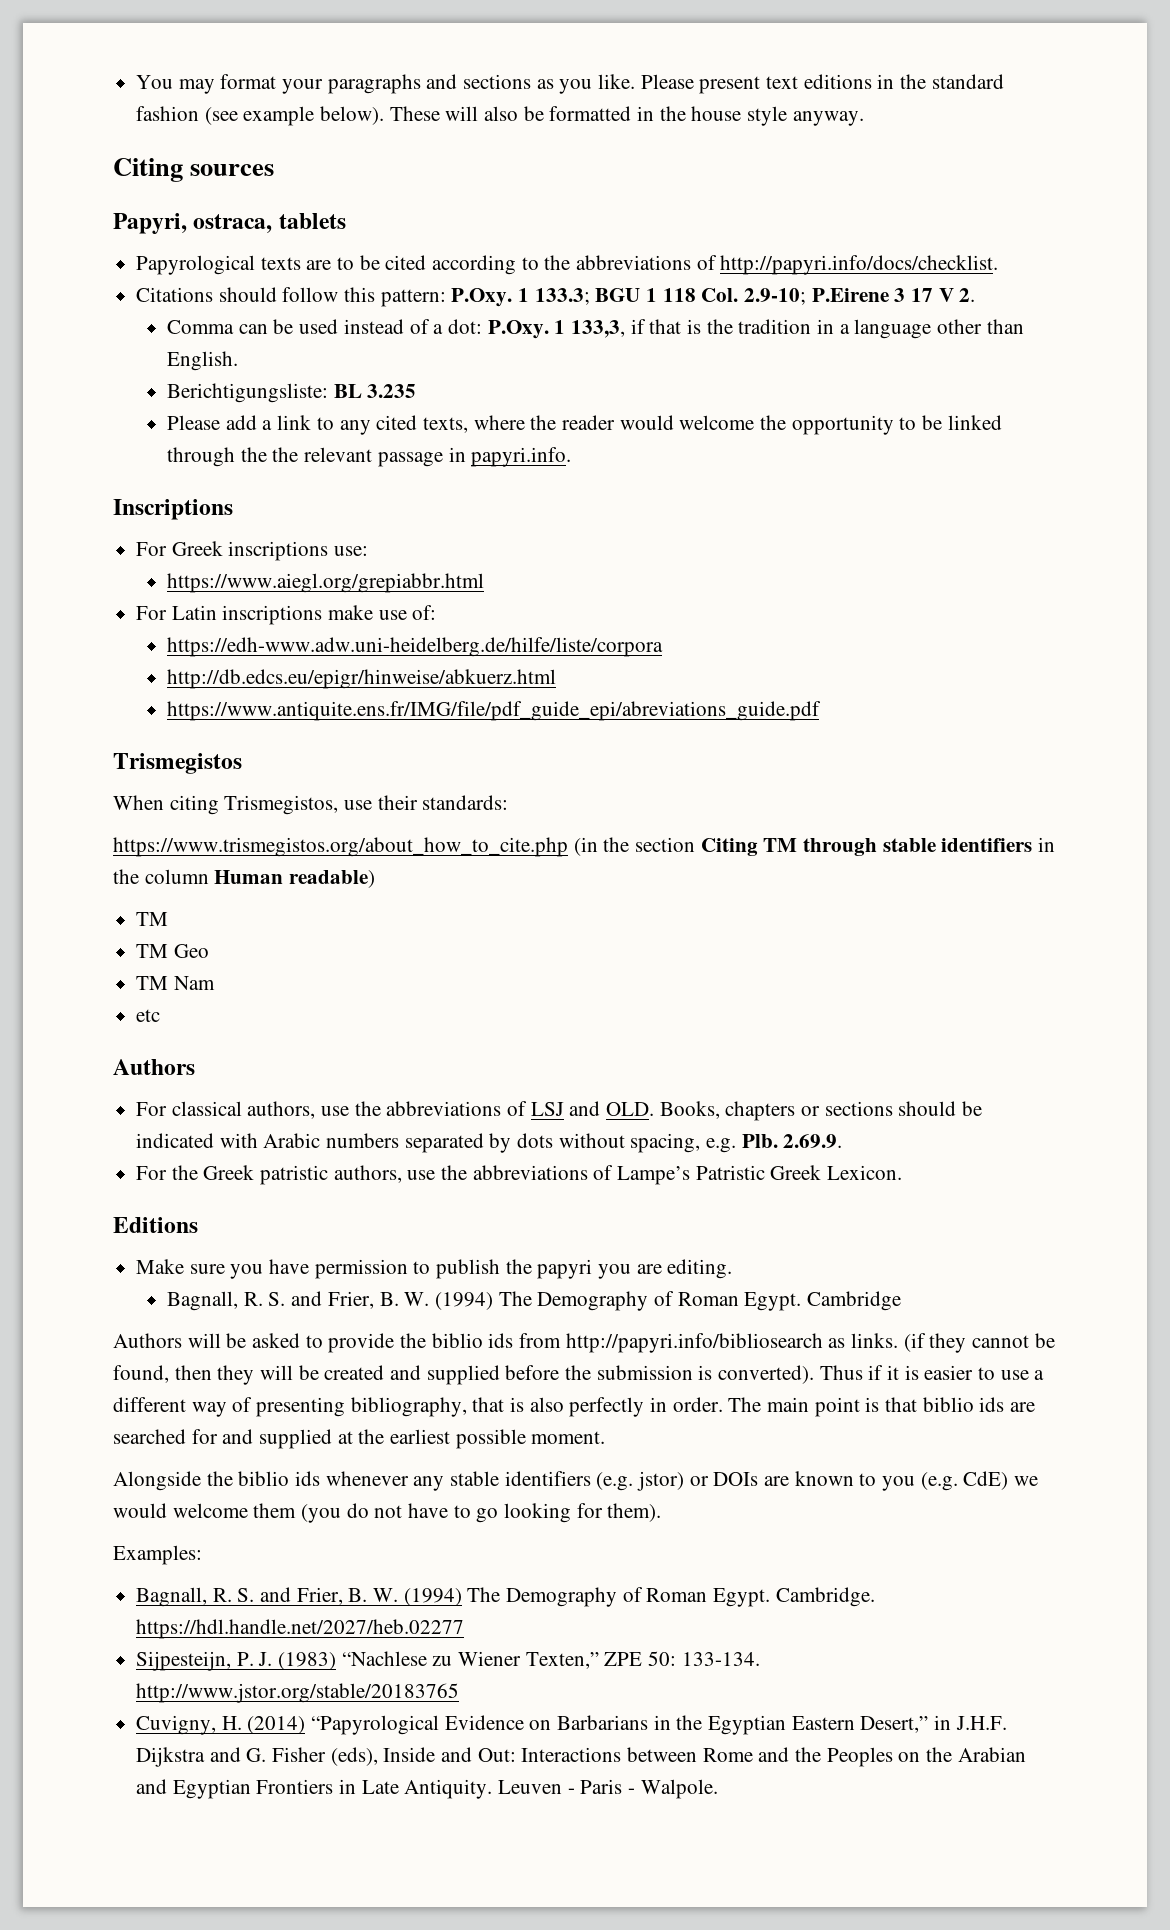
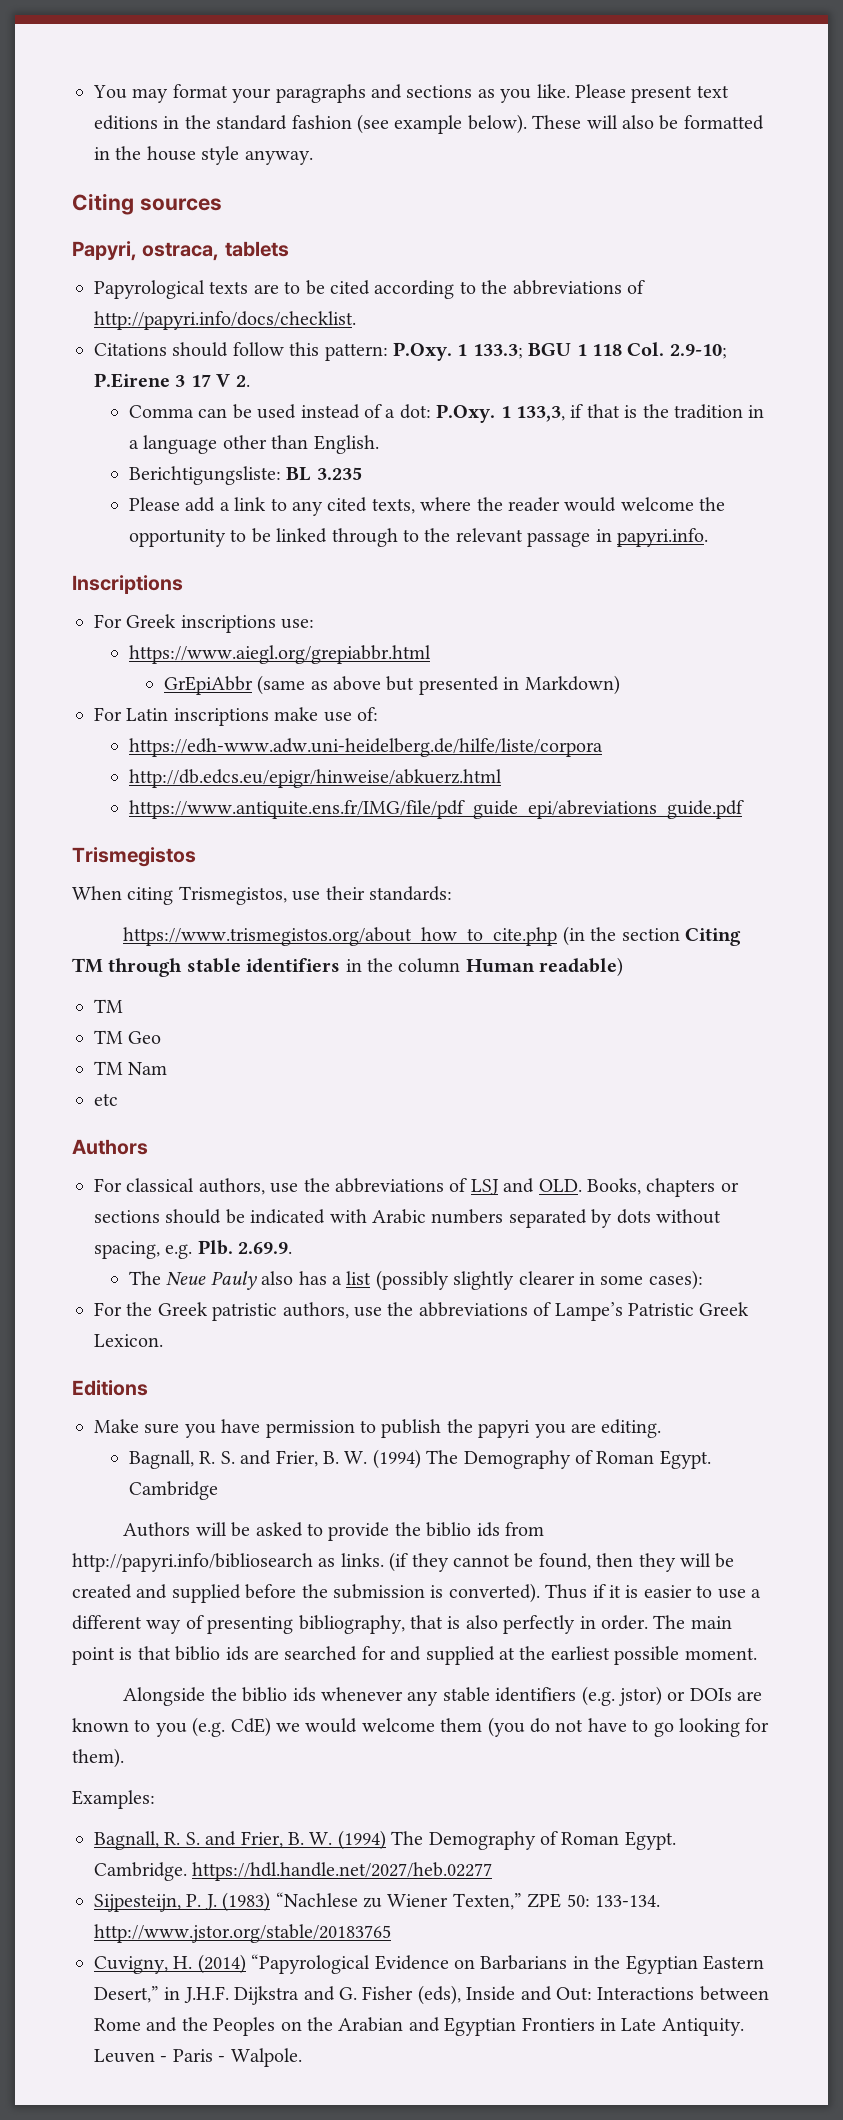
[240,447,267,462] the -> [402,529,419,542] to
(485, 583) none -> [163,675,620,695] // GrEpiAbbr (same as above but presented in Markdown)
(843, 1141) none -> [128,1270,703,1290] // The Neue Pauly also has a list (possibly slightly clearer in some cases):

